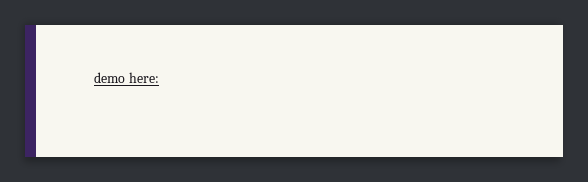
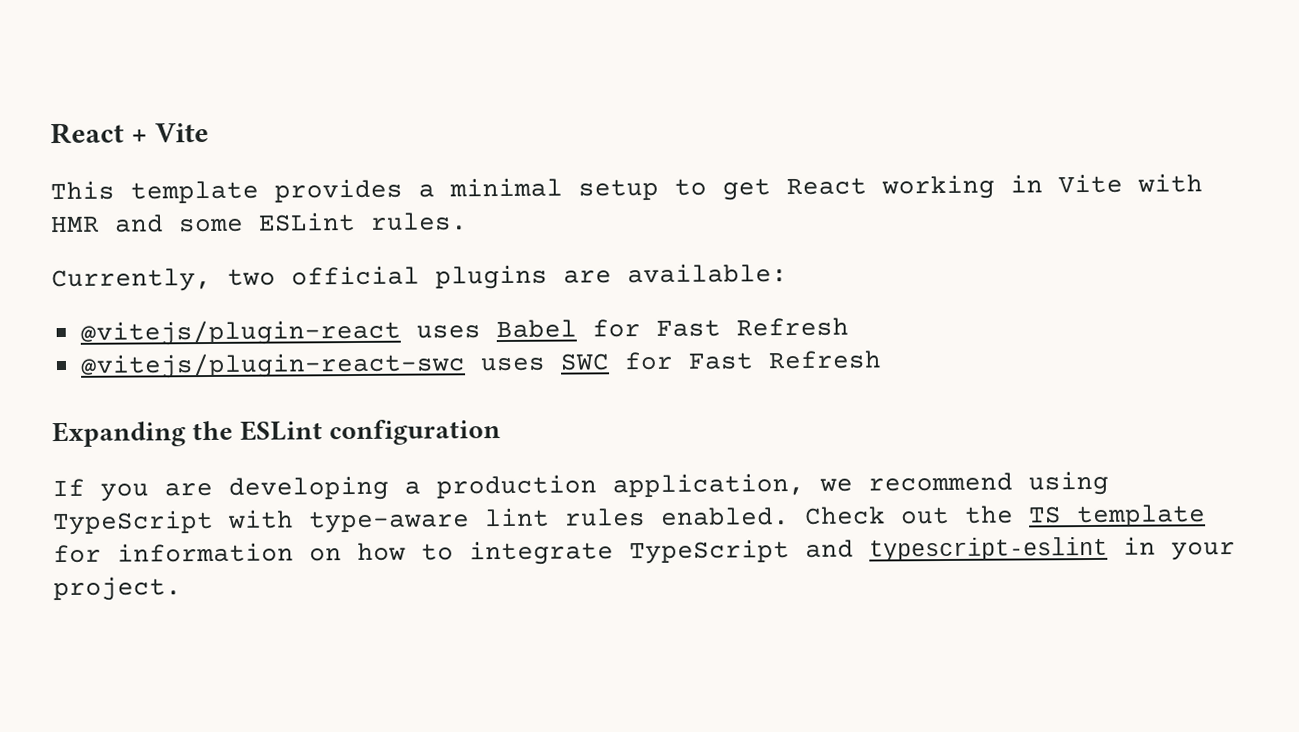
[94,72,159,83] demo here: -> [50,122,209,145] [50,173,1203,204] [50,212,468,233] [51,263,788,293] [79,317,849,346] [79,350,882,379] [52,419,501,448] [52,470,1109,502] [52,504,1206,536] [53,536,1236,566] [53,576,182,602] React + Vite // This template provides a minimal setup to get React working in Vite with HMR and some ESLint rules. // Currently, two official plugins are available: // @vitejs/plugin-react uses Babel for Fast Refresh // @vitejs/plugin-react-swc uses SWC for Fast Refresh // Expanding the ESLint configuration // If you are developing a production application, we recommend using TypeScript with type-aware lint rules enabled. Check out the TS template for information on how to integrate TypeScript and typescript-eslint in your project.

